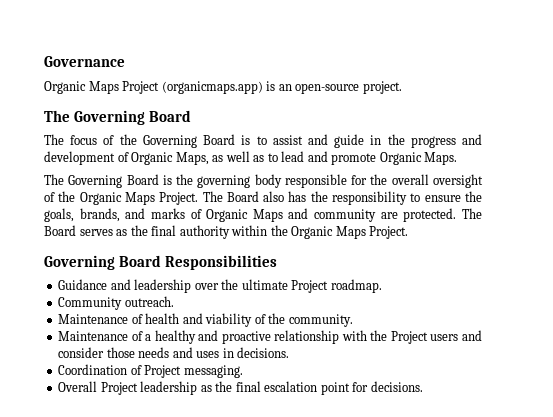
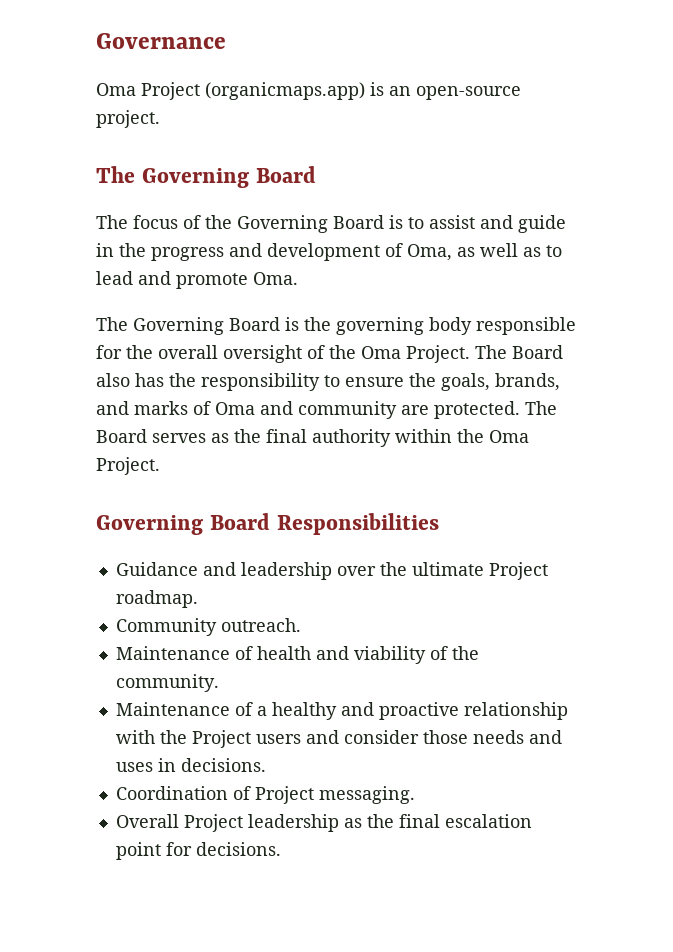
[44,81,119,94] Organic Maps -> [96,83,136,96] Oma
[131,152,209,165] Organic Maps, -> [407,244,452,261] Oma,
[379,152,458,165] Organic Maps. -> [253,272,298,285] Oma.
[79,192,155,205] Organic Maps -> [361,346,401,359] Oma
[206,209,283,222] Organic Maps -> [215,402,255,415] Oma
[291,226,366,239] Organic Maps -> [489,430,529,443] Oma

